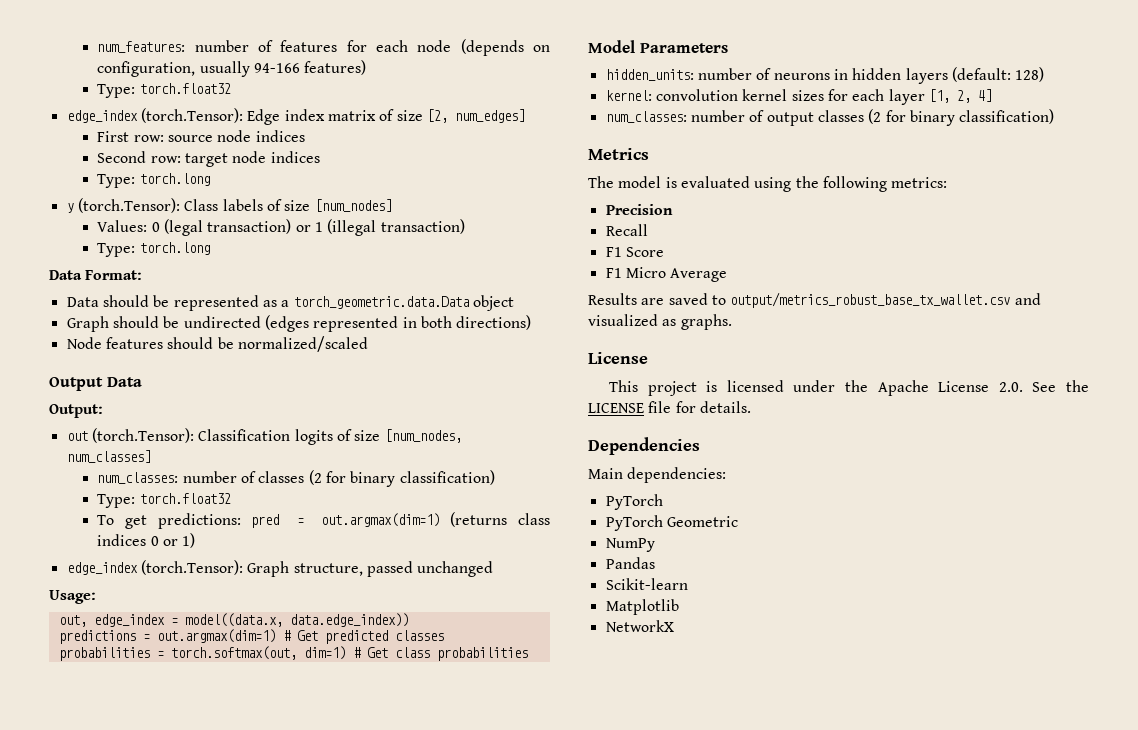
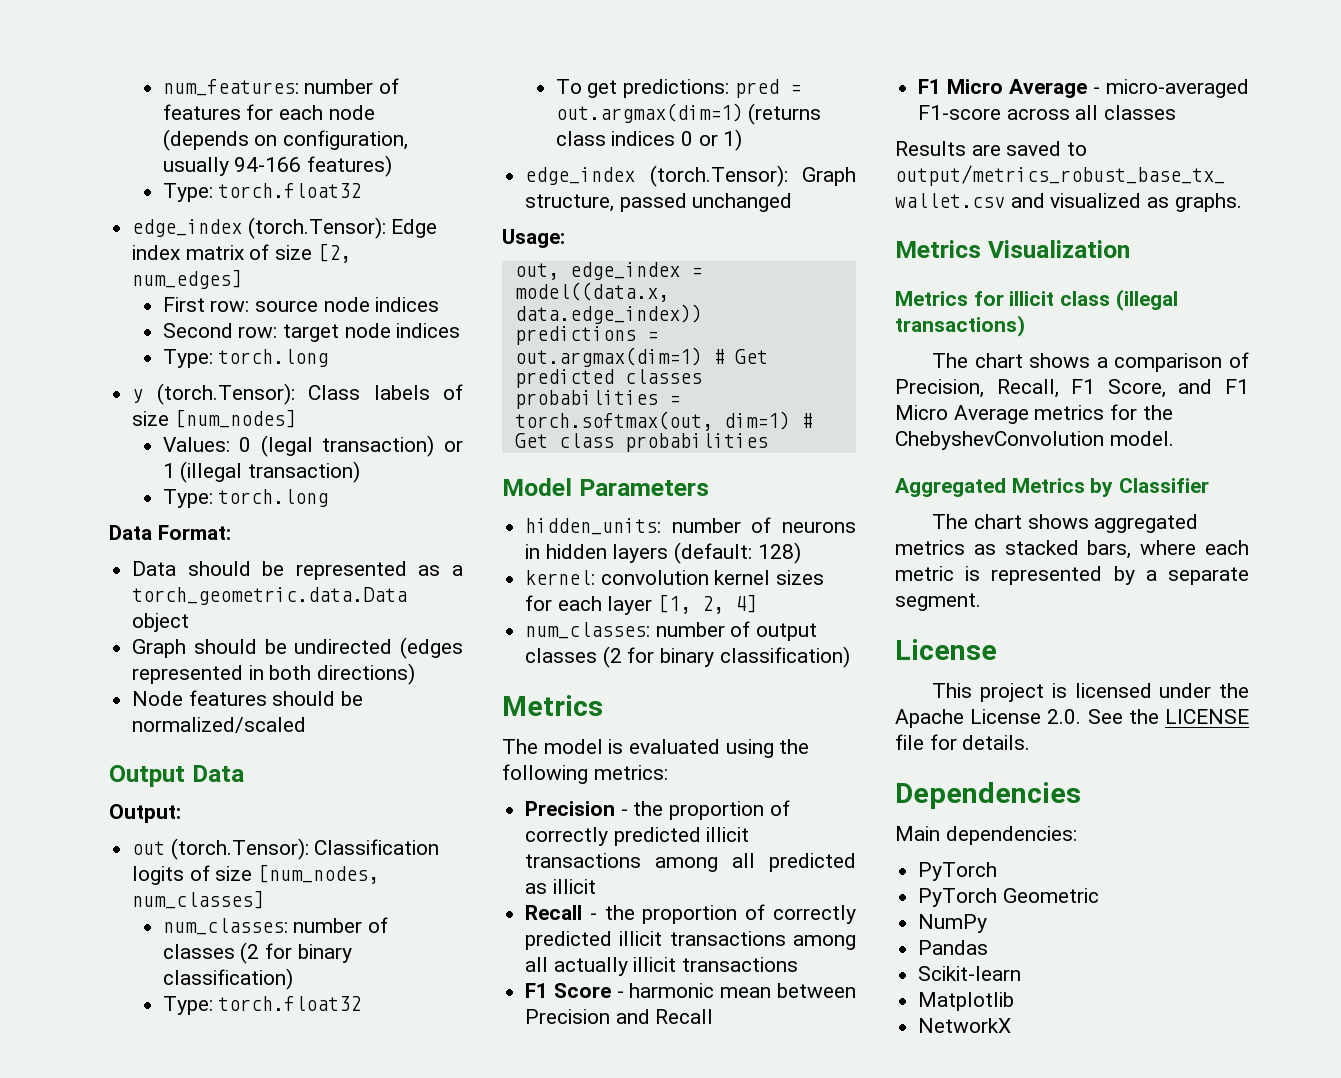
[605,224,648,236] [605,247,664,257] [605,267,728,282] // Recall // F1 Score // F1 Micro Average -> [620,800,790,820] [525,827,750,846] [525,853,856,872] [525,879,596,894] [525,904,856,924] [525,931,856,950] [525,957,799,976] [525,983,856,998] [525,1009,714,1024] [918,79,1249,98] [918,105,1177,120] - the proportion of correctly predicted illicit transactions among all predicted as illicit // Recall - the proportion of correctly predicted illicit transactions among all actually illicit transactions // F1 Score - harmonic mean between Precision and Recall // F1 Micro Average - micro-averaged F1-score across all classes
(732, 322) none -> [895,240,1130,258] [895,289,1178,311] [895,315,1025,337] [932,352,1249,372] [895,379,1249,398] [895,404,1173,424] [895,431,1174,450] [895,478,1210,497] [932,514,1199,533] [895,540,1249,559] [895,566,1249,585] [895,593,981,611] // Metrics Visualization // Metrics for illicit class (illegal transactions) // The chart shows a comparison of Precision, Recall, F1 Score, and F1 Micro Average metrics for the ChebyshevConvolution model. // Aggregated Metrics by Classifier // The chart shows aggregated metrics as stacked bars, where each metric is represented by a separate segment.

